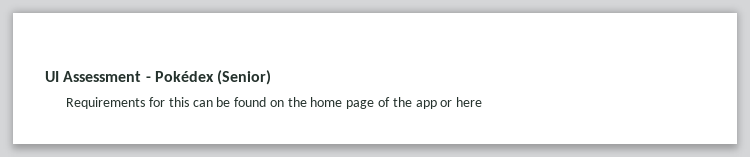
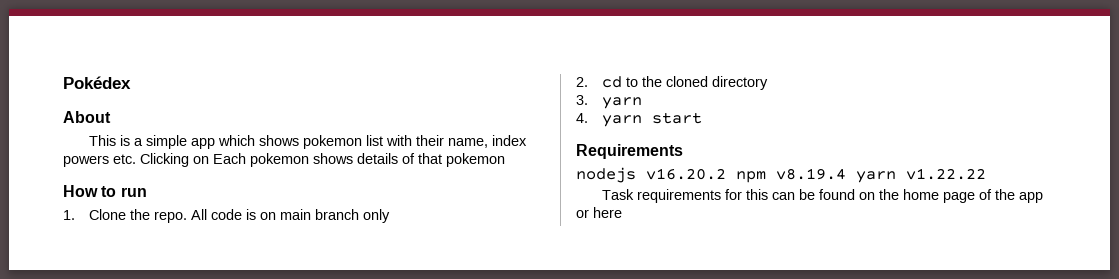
[45,70,272,85] [66,97,146,109] UI Assessment - Pokédex (Senior) // Requirements -> [63,76,131,89] [63,111,111,123] [88,135,527,149] [63,153,505,167] [63,185,147,197] [63,209,390,223] [576,76,768,90] [576,95,642,109] [576,112,702,127] [576,144,683,159] [576,167,986,183] [601,189,721,203] Pokédex // About // This is a simple app which shows pokemon list with their name, index powers etc. Clicking on Each pokemon shows details of that pokemon // How to run // 1. Clone the repo. All code is on main branch only // 2. cd to the cloned directory // 3. yarn // 4. yarn start // Requirements // nodejs v16.20.2 npm v8.19.4 yarn v1.22.22 // Task requirements

